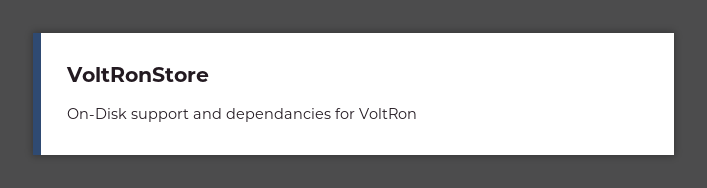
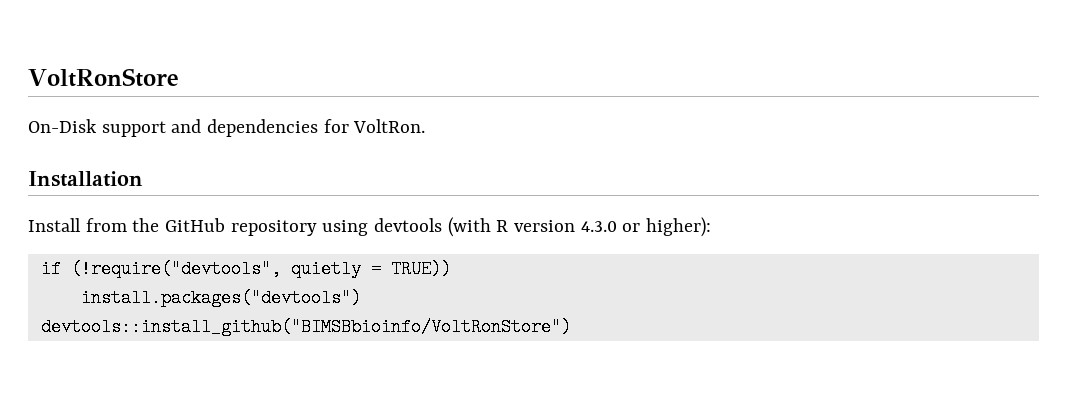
[226,108,417,122] dependancies for VoltRon -> [207,119,426,137] [28,171,143,187] [28,217,712,237] [40,260,451,278] [80,289,361,307] [40,318,571,336] dependencies for VoltRon. // Installation // Install from the GitHub repository using devtools (with R version 4.3.0 or higher): // if (!require("devtools", quietly = TRUE)) // install.packages("devtools") // devtools::install_github("BIMSBbioinfo/VoltRonStore")

